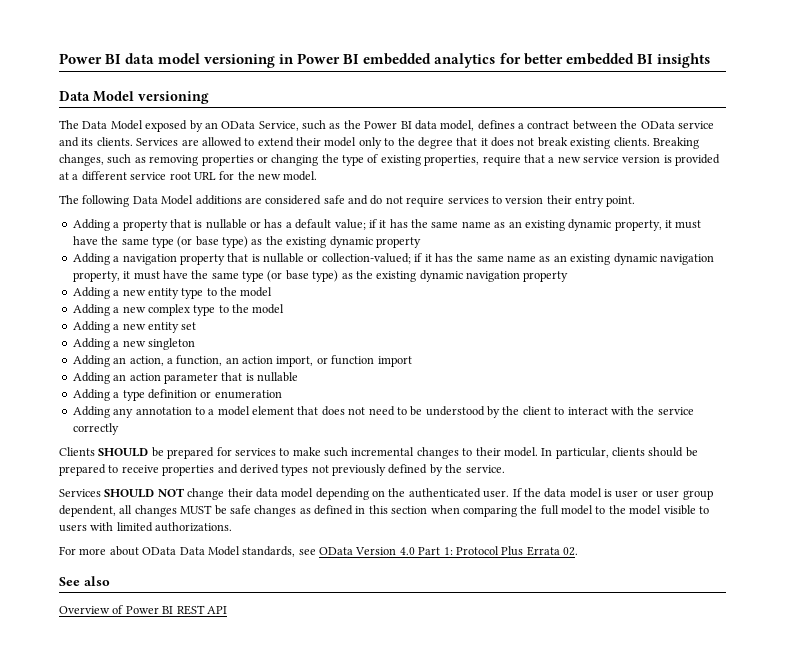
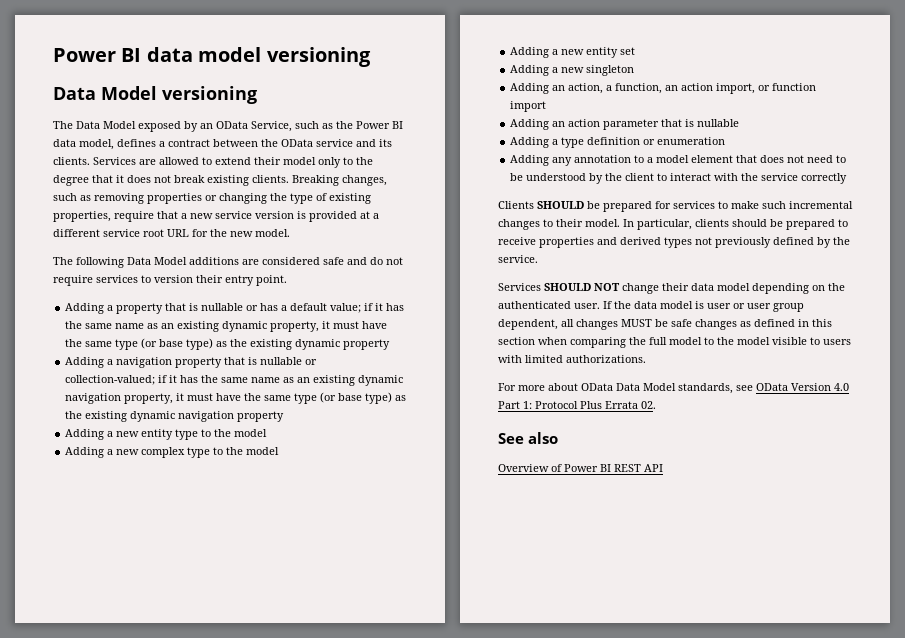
[279,53,710,68] in Power BI embedded analytics for better embedded BI insights -> (371, 57) none

